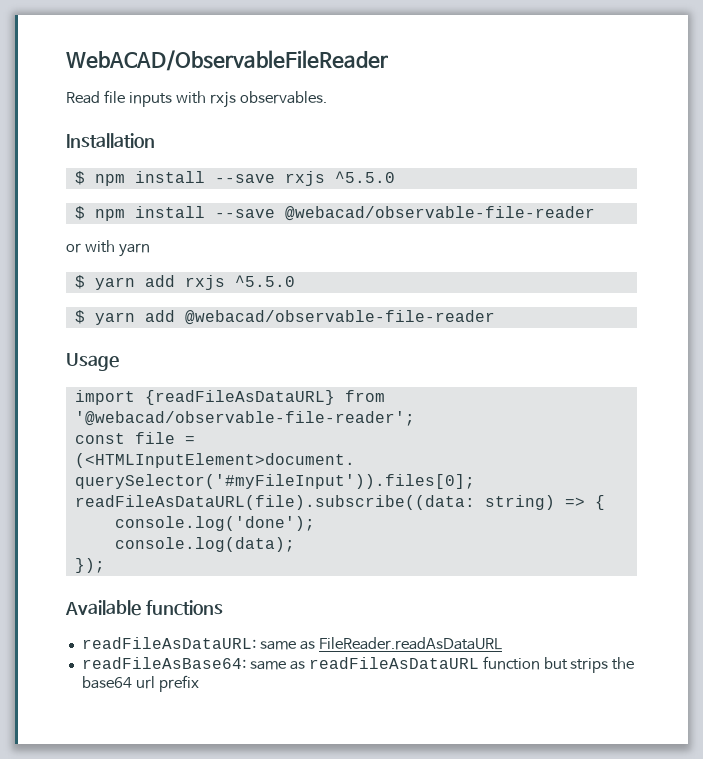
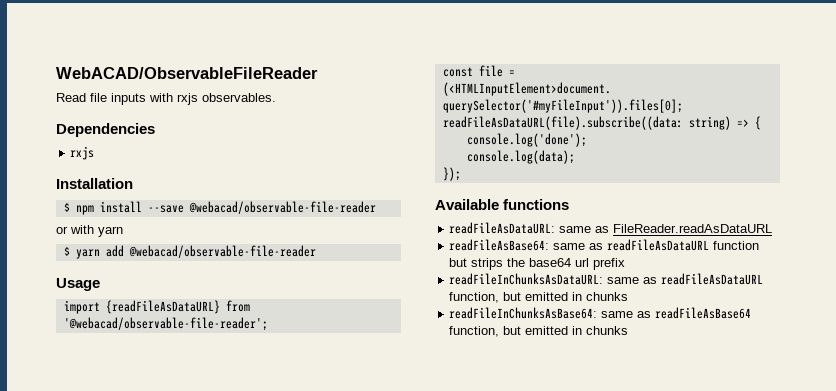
(327, 97) none -> [56,123,155,137] [70,146,95,160] // Dependencies // rxjs
[74,171,395,186] // $ npm install --save rxjs ^5.5.0 -> (133, 183) none
[74,275,295,290] // $ yarn add rxjs ^5.5.0 -> (123, 231) none
(199, 683) none -> [449,273,764,285] [449,292,629,303] [449,307,752,319] [449,326,629,337] // readFileInChunksAsDataURL: same as readFileAsDataURL function, but emitted in chunks // readFileInChunksAsBase64: same as readFileAsBase64 function, but emitted in chunks

